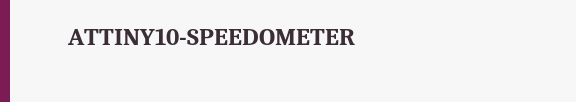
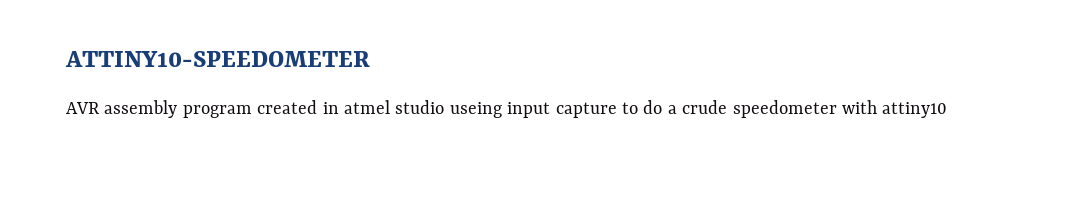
(355, 36) none -> [66,100,948,118] // AVR assembly program created in atmel studio useing input capture to do a crude speedometer with attiny10

